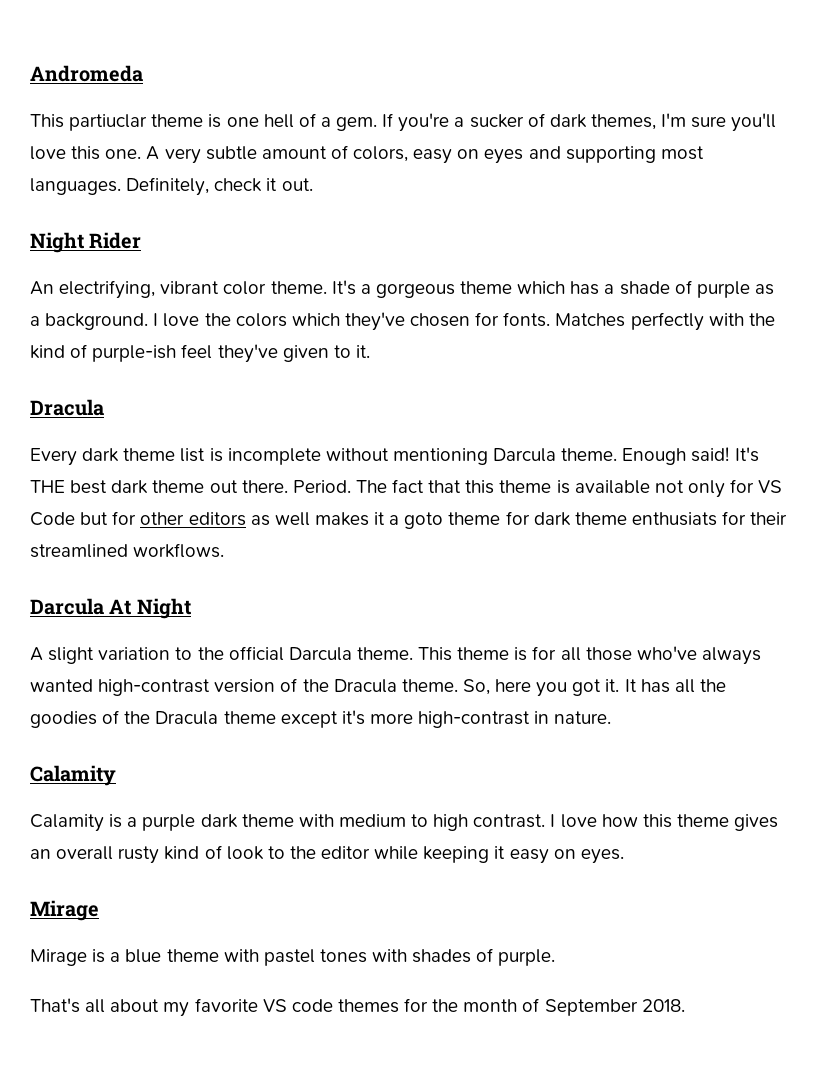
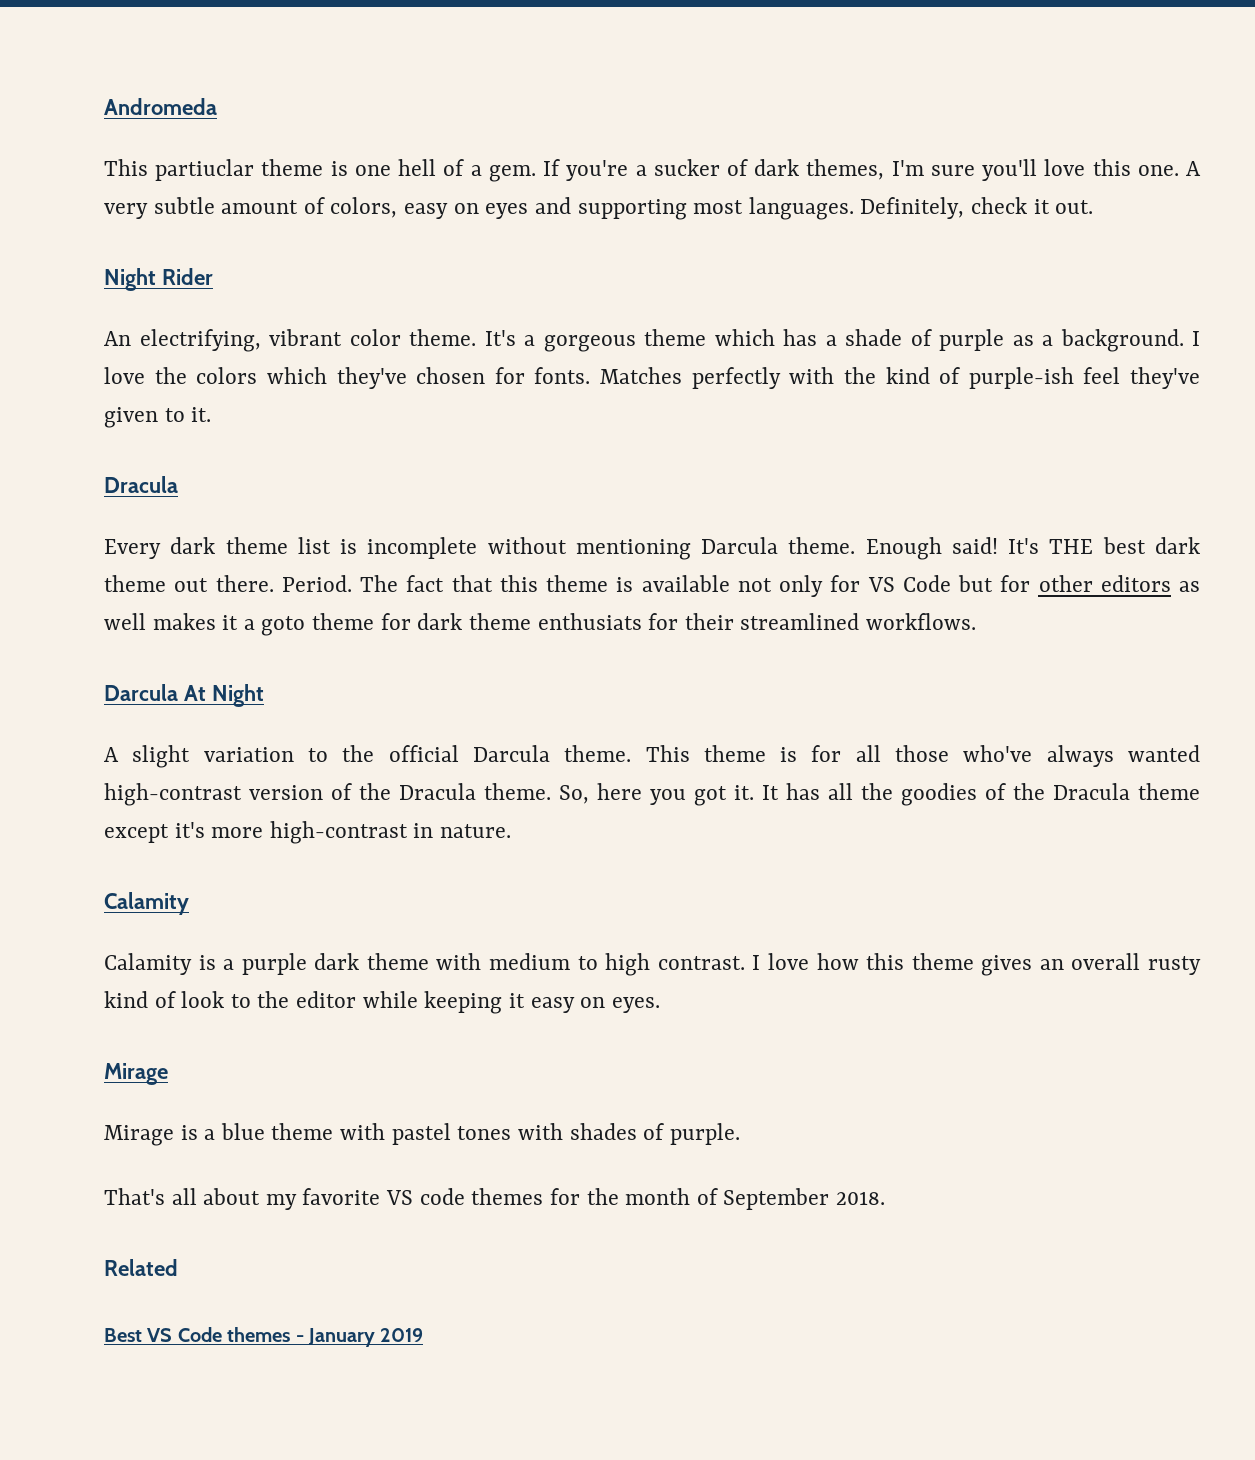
(685, 1005) none -> [104,1259,178,1276] [104,1327,424,1347] // Related // Best VS Code themes - January 2019

